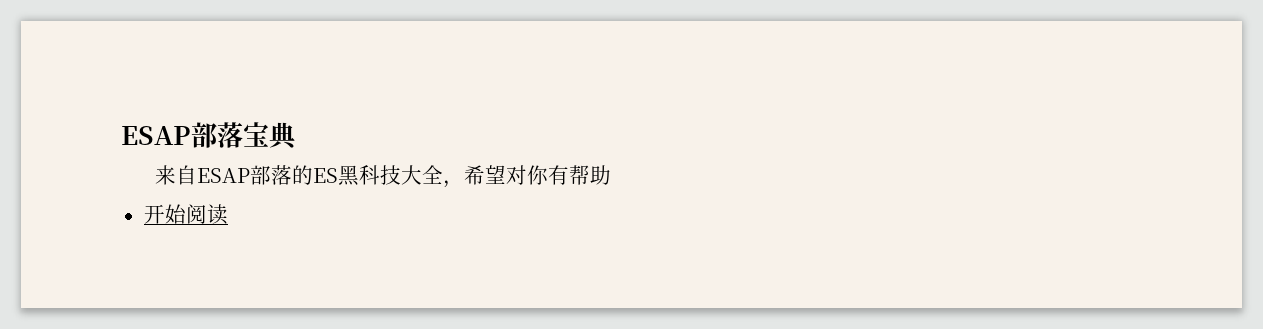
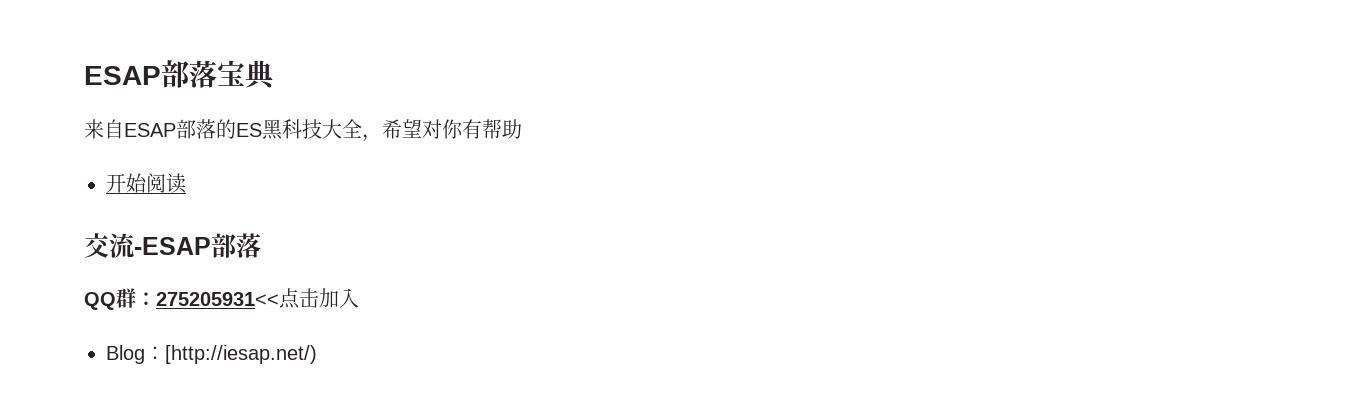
(228, 214) none -> [84,233,261,258] [84,288,359,310] [106,345,317,364] // 交流-ESAP部落 // QQ群：275205931<<点击加入 // Blog：[http://iesap.net/)

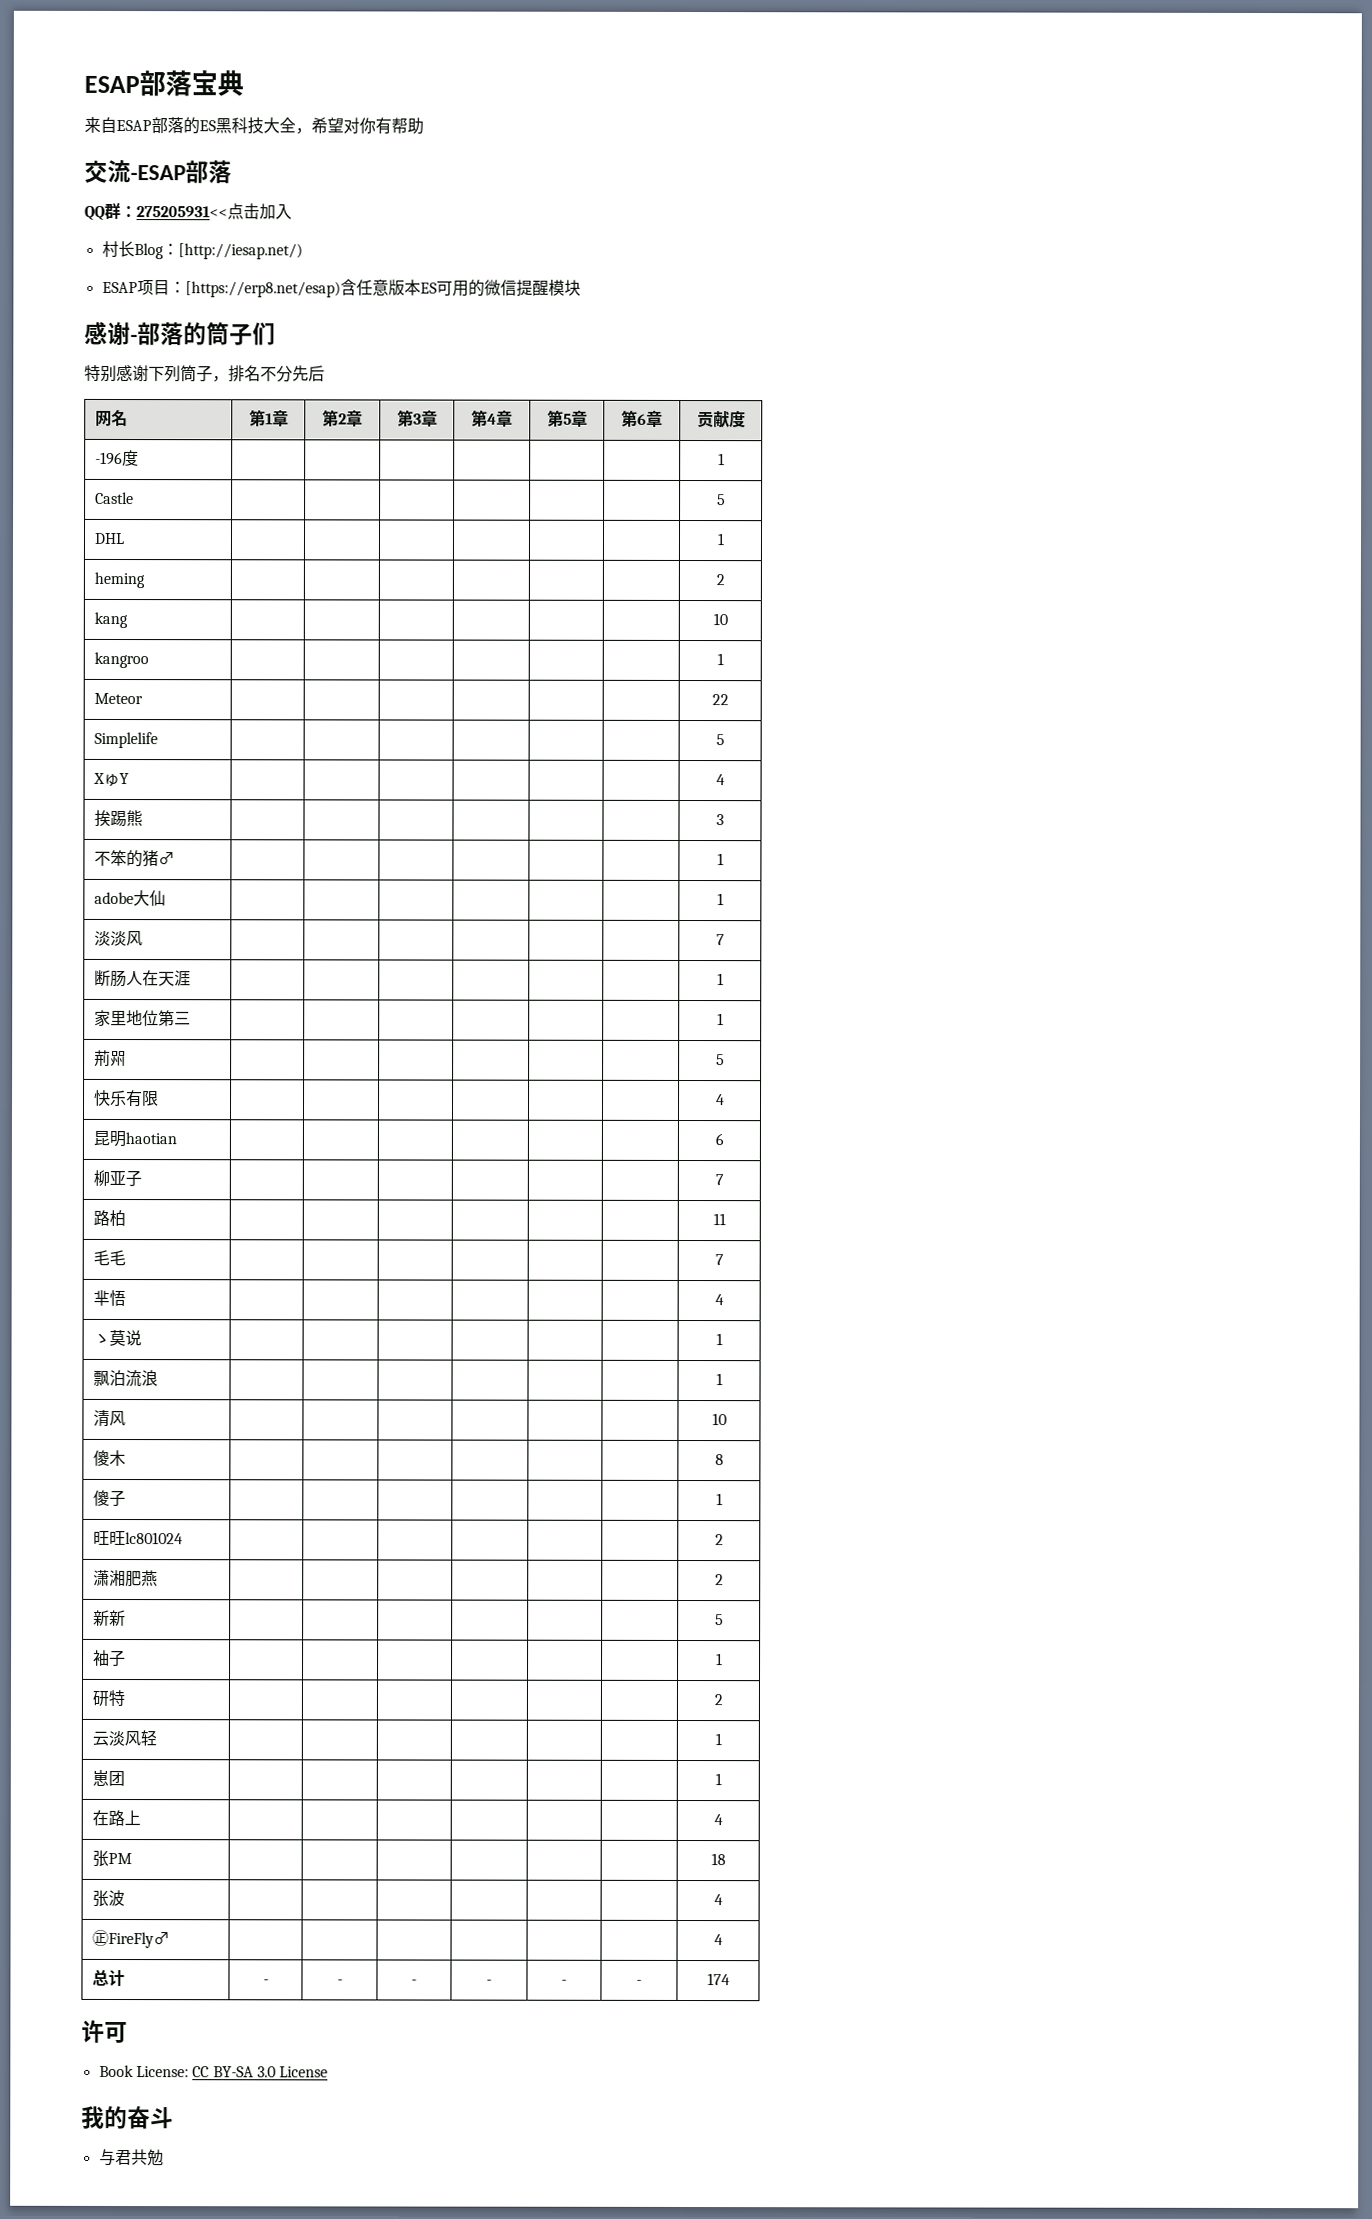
[106,173,186,194] // 开始阅读 -> (424, 126) none
(359, 298) none -> [101,240,135,258] 村长
(317, 354) none -> [101,279,581,298] [84,321,276,346] [84,364,325,383] [95,409,129,427] [248,409,289,427] [322,409,363,427] [396,409,438,427] [471,409,513,427] [546,409,588,427] [621,409,663,427] [696,410,746,429] [95,450,140,467] [717,453,725,466] [95,491,135,505] [716,494,726,506] [94,532,126,545] [716,533,725,546] [94,571,146,589] [715,574,725,586] [94,611,129,629] [712,613,728,626] [94,651,150,669] [716,653,724,666] [94,692,144,705] [711,694,729,706] [94,731,159,749] [715,734,725,746] [93,772,130,787] [715,774,725,786] [94,809,144,828] [716,814,724,826] [94,849,176,868] [716,853,724,866] [94,890,167,907] [716,893,724,906] [94,930,144,947] [715,934,725,946] [94,969,192,988] [716,973,724,986] [94,1009,192,1027] [716,1013,724,1026] [94,1049,128,1067] [715,1054,725,1066] [94,1089,160,1108] [715,1094,725,1106] [93,1130,178,1148] [714,1133,724,1146] [93,1169,143,1188] [714,1174,724,1186] [93,1209,127,1227] [712,1213,726,1226] [93,1249,127,1267] [714,1254,724,1266] [93,1289,127,1307] [714,1294,724,1306] [93,1329,143,1347] [715,1333,723,1346] [93,1369,159,1388] [715,1373,723,1386] [93,1409,127,1427] [711,1413,727,1426] [93,1449,127,1467] [714,1454,724,1466] [93,1489,127,1508] [715,1493,723,1506] [93,1530,184,1546] [714,1534,724,1546] [93,1569,159,1588] [714,1574,724,1586] [93,1609,127,1627] [714,1614,724,1626] [93,1649,127,1668] [715,1653,723,1666] [92,1689,126,1707] [713,1694,723,1706] [92,1730,158,1747] [714,1733,722,1746] [92,1769,126,1787] [714,1773,722,1786] [92,1809,142,1827] [713,1814,723,1826] [92,1849,133,1867] [710,1853,726,1866] [92,1889,126,1907] [713,1894,723,1906] [92,1929,171,1949] [713,1934,723,1946] [92,1968,126,1987] [262,1979,269,1985] [336,1979,343,1985] [411,1979,417,1985] [486,1979,492,1985] [561,1979,567,1985] [636,1979,642,1985] [706,1973,730,1986] [81,2019,128,2044] [98,2064,329,2078] [81,2105,174,2130] [98,2148,164,2167] // ESAP项目：[https://erp8.net/esap)含任意版本ES可用的微信提醒模块 // 感谢-部落的筒子们 // 特别感谢下列筒子，排名不分先后 // 网名 | 第1章 | 第2章 | 第3章 | 第4章 | 第5章 | 第6章 | 贡献度 // -196度 | | | | | | | 1 // Castle | | | | | | | 5 // DHL | | | | | | | 1 // heming | | | | | | | 2 // kang | | | | | | | 10 // kangroo | | | | | | | 1 // Meteor | | | | | | | 22 // Simplelife | | | | | | | 5 // XゅY | | | | | | | 4 // 挨踢熊 | | | | | | | 3 // 不笨的猪♂ | | | | | | | 1 // adobe大仙 | | | | | | | 1 // 淡淡风 | | | | | | | 7 // 断肠人在天涯 | | | | | | | 1 // 家里地位第三 | | | | | | | 1 // 荊喌 | | | | | | | 5 // 快乐有限 | | | | | | | 4 // 昆明haotian | | | | | | | 6 // 柳亚子 | | | | | | | 7 // 路柏 | | | | | | | 11 // 毛毛 | | | | | | | 7 // 芈悟 | | | | | | | 4 // ゝ莫说 | | | | | | | 1 // 飘泊流浪 | | | | | | | 1 // 清风 | | | | | | | 10 // 傻木 | | | | | | | 8 // 傻子 | | | | | | | 1 // 旺旺lc801024 | | | | | | | 2 // 潇湘肥燕 | | | | | | | 2 // 新新 | | | | | | | 5 // 袖子 | | | | | | | 1 // 研特 | | | | | | | 2 // 云淡风轻 | | | | | | | 1 // 崽团 | | | | | | | 1 // 在路上 | | | | | | | 4 // 张PM | | | | | | | 18 // 张波 | | | | | | | 4 // ㊣FireFly♂ | | | | | | | 4 // 总计 | - | - | - | - | - | - | 174 // 许可 // Book License: CC BY-SA 3.0 License // 我的奋斗 // 与君共勉

